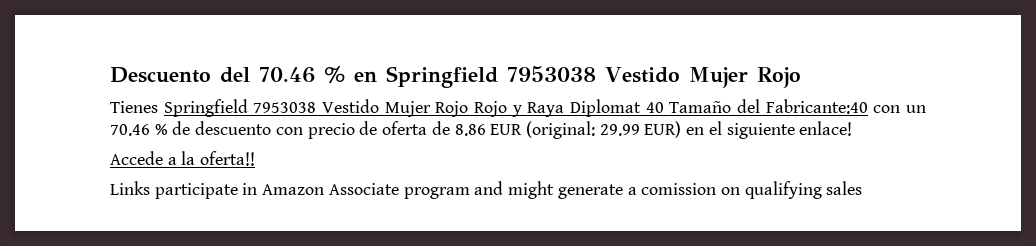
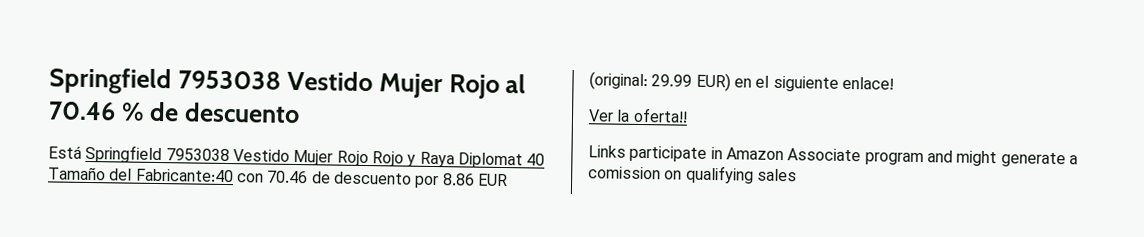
[110,66,801,88] [110,101,158,113] Descuento del 70.46 % en Springfield 7953038 Vestido Mujer Rojo // Tienes -> [49,67,527,99] [48,101,300,124] [48,145,82,159] Springfield 7953038 Vestido Mujer Rojo al 70.46 % de descuento // Está
[905,105,926,113] [110,121,450,139] un 70.46 % de descuento con precio de oferta de -> [267,170,440,189] 70.46 de descuento por
[110,151,177,165] Accede a -> [588,109,614,122] Ver

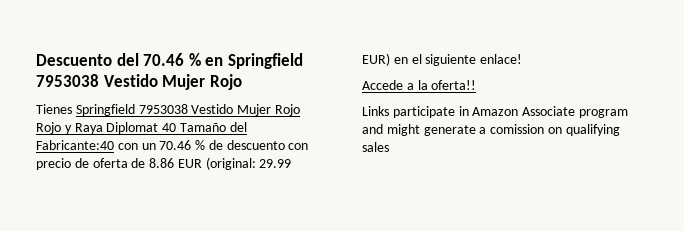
[49,67,527,99] [48,101,300,124] [48,145,82,159] Springfield 7953038 Vestido Mujer Rojo al 70.46 % de descuento // Está -> [36,53,303,69] [36,74,242,90] [36,104,72,114] Descuento del 70.46 % en Springfield 7953038 Vestido Mujer Rojo // Tienes
[267,170,440,189] 70.46 de descuento por -> [141,140,309,150] [36,158,146,170] un 70.46 % de descuento con precio de oferta de
[588,109,614,122] Ver -> [362,80,414,90] Accede a

